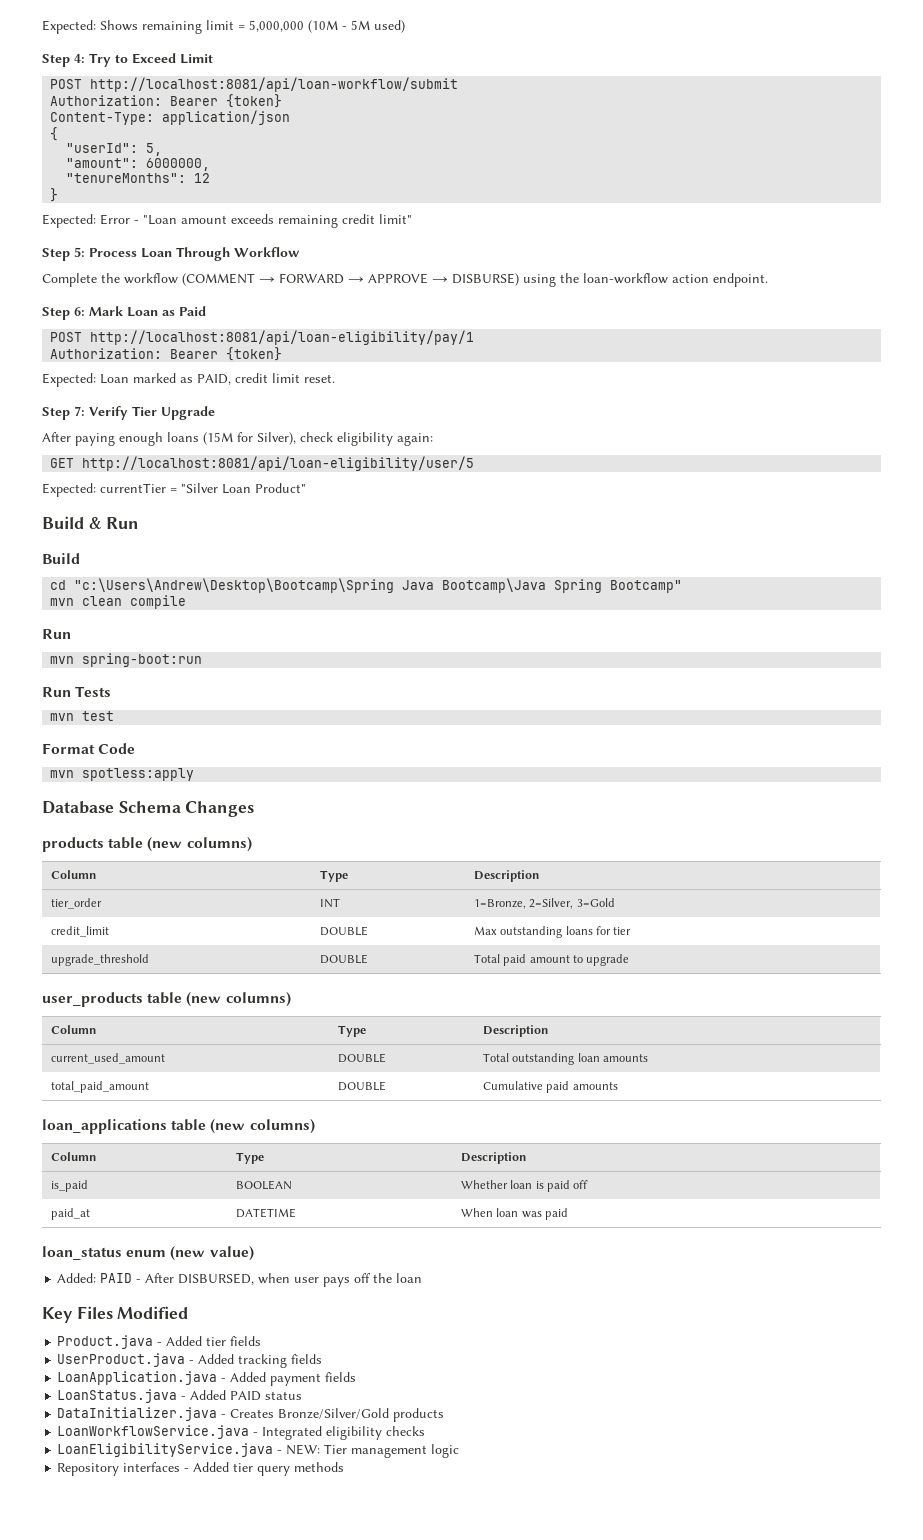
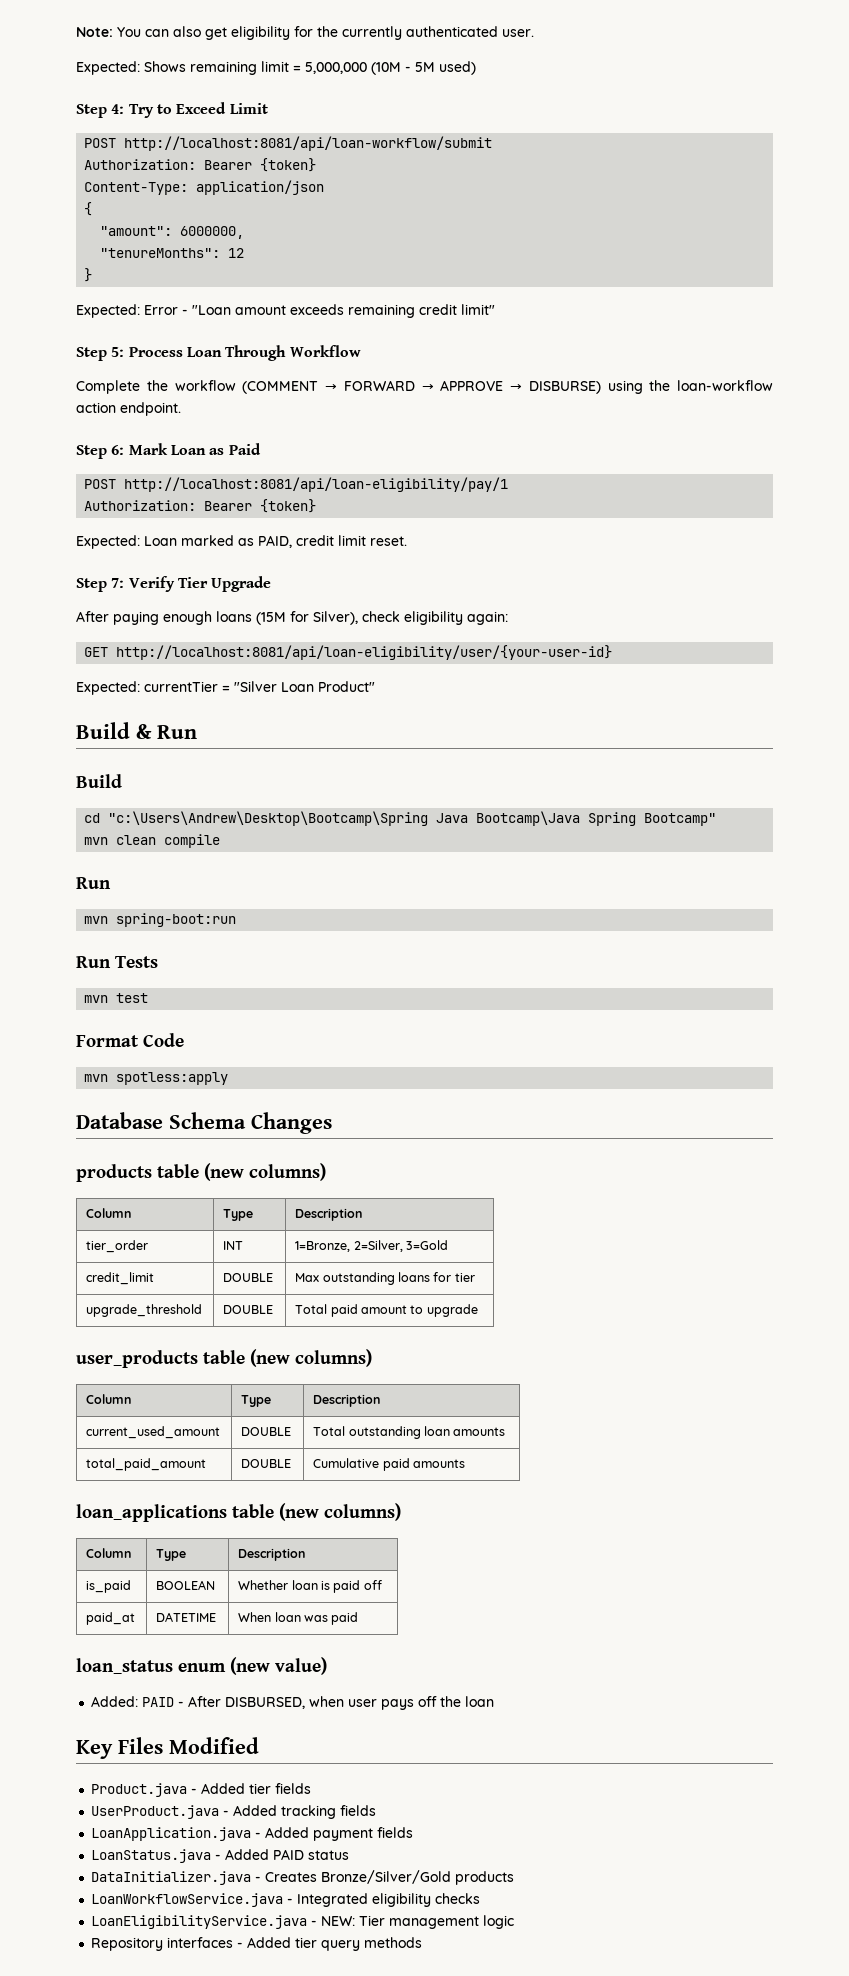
(42, 27) none -> [76,26,534,40] Note: You can also get eligibility for the currently authenticated user. //
[66,143,163,156] // "userId": 5, -> (93, 209) none
[82,456,475,471] http://localhost:8081/api/loan-eligibility/user/5 -> [116,645,613,660] http://localhost:8081/api/loan-eligibility/user/{your-user-id}

